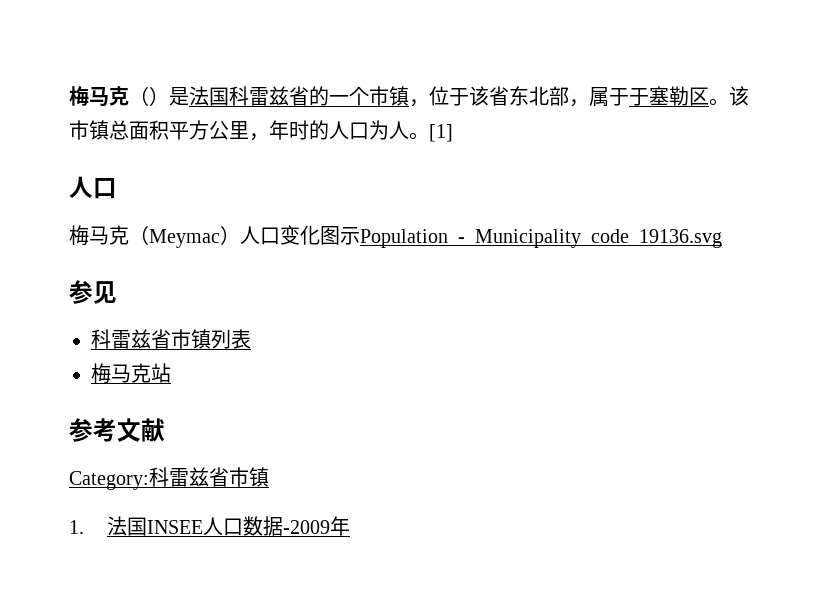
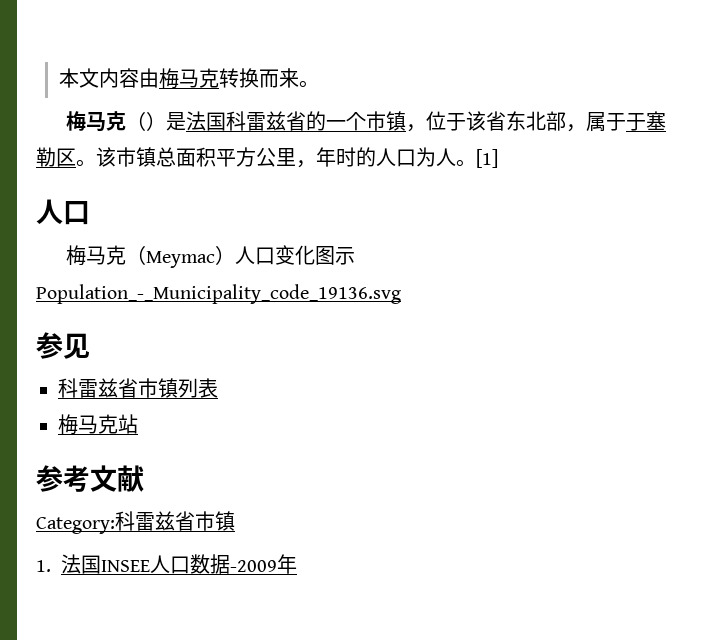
(69, 96) none -> [59,68,320,89] 本文内容由梅马克转换而来。 //

